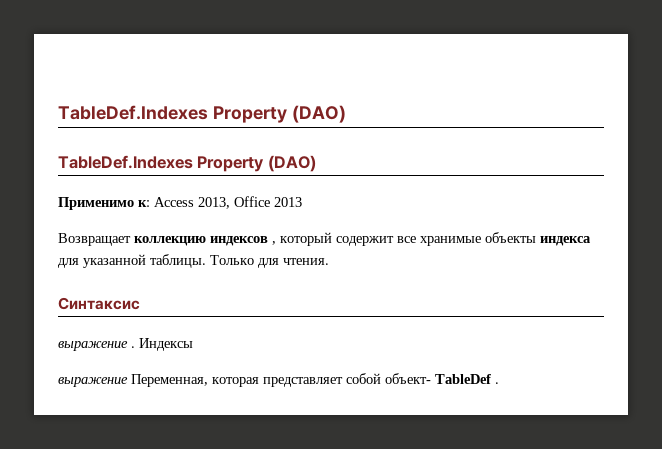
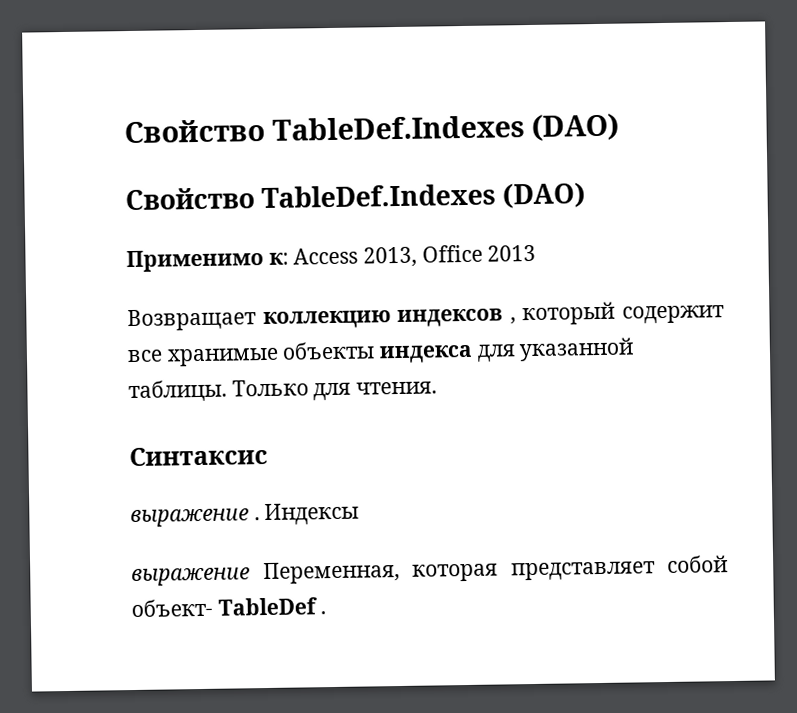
[58,105,346,123] [58,155,265,172] TableDef.Indexes Property (DAO) // TableDef.Indexes Property -> [124,113,620,144] [125,183,497,211] Свойство TableDef.Indexes (DAO) // Свойство TableDef.Indexes

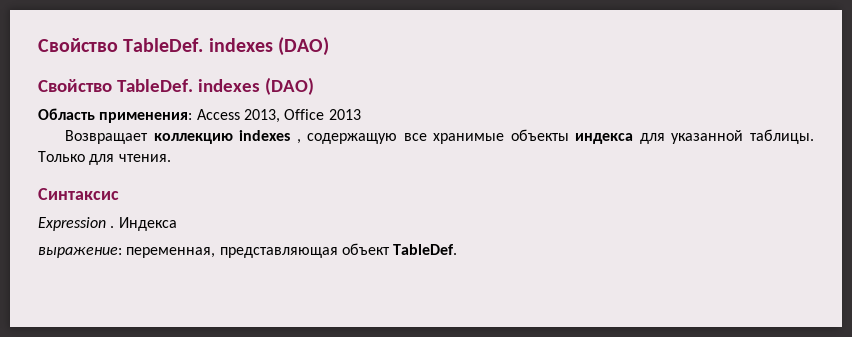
[124,115,525,144] Свойство TableDef.Indexes -> [38,38,273,52] Свойство TableDef. indexes
[261,182,587,209] [126,249,289,273] TableDef.Indexes (DAO) // Применимо к: -> [116,77,314,95] [38,108,193,123] TableDef. indexes (DAO) // Область применения:
[397,301,726,328] индексов , который содержит -> [239,130,398,144] indexes , содержащую
[130,502,360,528] [131,555,728,587] [131,597,327,618] выражение . Индексы // выражение Переменная, которая представляет собой объект- TableDef . -> [38,217,177,231] [38,243,458,258] Expression . Индекса // выражение: переменная, представляющая объект TableDef.

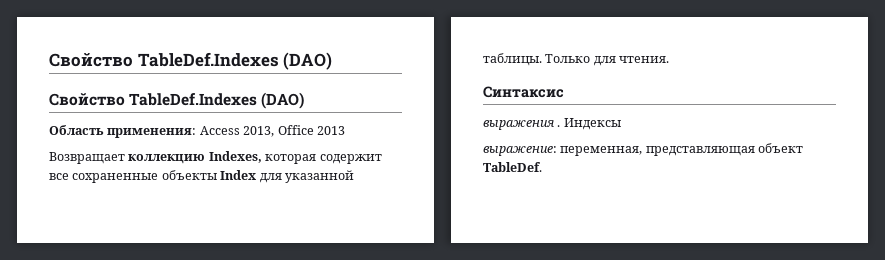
[38,38,273,52] Свойство TableDef. indexes -> [49,52,279,67] Свойство TableDef.Indexes
[116,79,260,92] TableDef. indexes -> [129,93,258,106] TableDef.Indexes
[239,129,634,144] indexes , содержащую все хранимые объекты индекса -> [208,151,382,164] [49,170,257,183] Indexes, которая содержит все сохраненные объекты Index
[38,217,177,231] Expression . Индекса -> [483,118,621,130] выражения . Индексы

